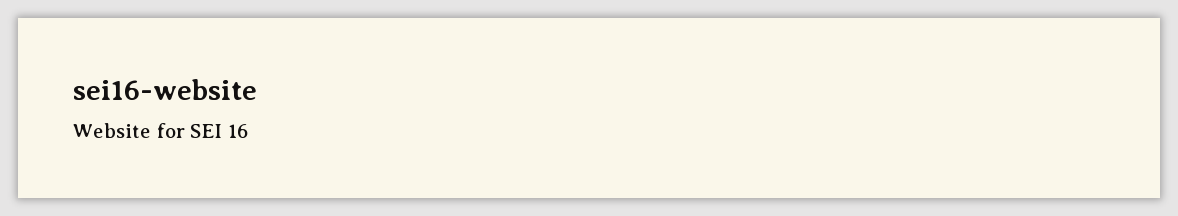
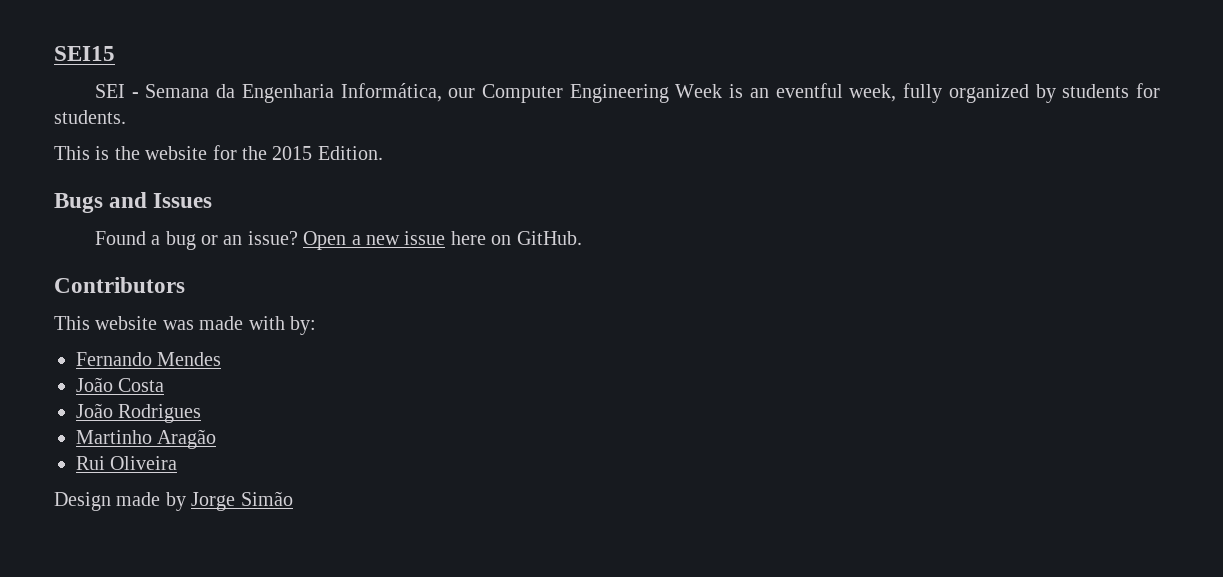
[73,79,257,100] [73,123,248,138] sei16-website // Website for SEI 16 -> [54,46,115,61] [94,83,1161,103] [54,110,126,124] [54,145,383,160] [54,192,213,213] [94,231,582,250] [54,277,185,293] [54,316,316,335] [76,352,222,366] [76,377,165,392] [76,403,202,423] [76,429,217,449] [76,456,178,470] [54,491,293,511] SEI15 // SEI - Semana da Engenharia Informática, our Computer Engineering Week is an eventful week, fully organized by students for students. // This is the website for the 2015 Edition. // Bugs and Issues // Found a bug or an issue? Open a new issue here on GitHub. // Contributors // This website was made with by: // Fernando Mendes // João Costa // João Rodrigues // Martinho Aragão // Rui Oliveira // Design made by Jorge Simão

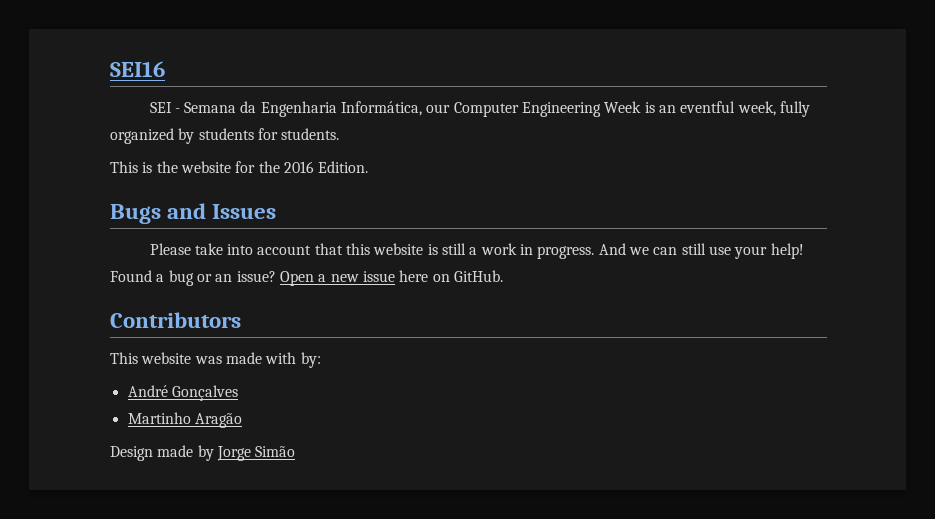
[54,46,115,61] SEI15 -> [110,61,165,77] SEI16
[272,146,313,160] 2015 -> [283,161,314,173] 2016
(213, 200) none -> [149,243,804,259] Please take into account that this website is still a work in progress. And we can still use your help!
[76,352,222,366] [76,377,165,392] [76,403,202,423] Fernando Mendes // João Costa // João Rodrigues -> [127,385,238,401] André Gonçalves
[76,456,178,470] // Rui Oliveira -> (242, 420) none

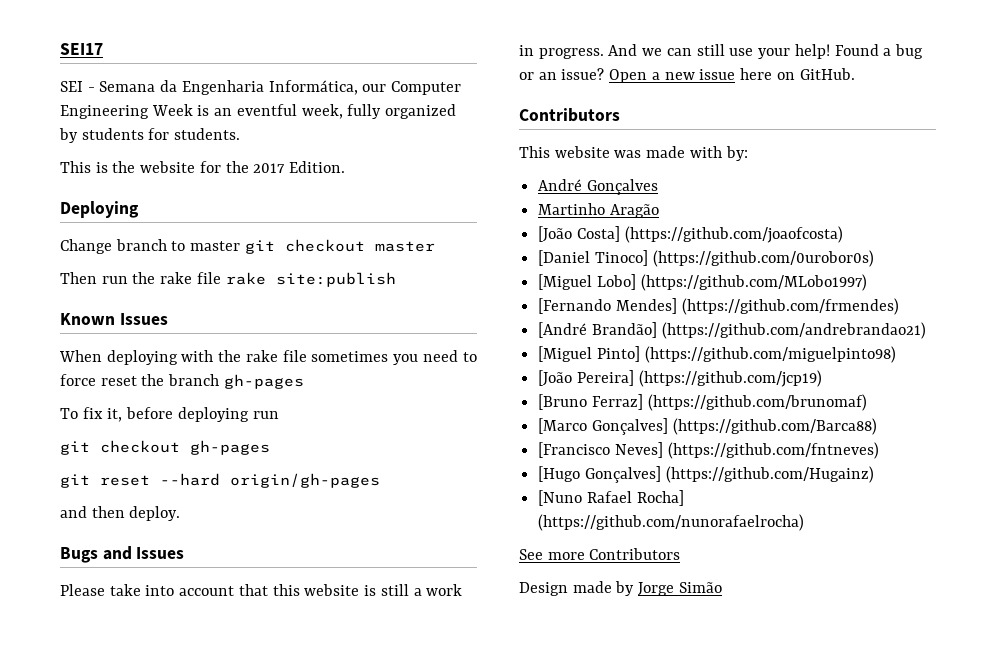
[110,61,165,77] SEI16 -> [60,43,103,55] SEI17
[283,161,314,173] 2016 -> [253,163,286,173] 2017
(369, 167) none -> [60,201,139,218] [60,239,435,254] [60,272,396,287] [60,313,168,325] [59,350,477,365] [60,374,304,389] [60,407,279,422] [60,440,270,455] [60,473,380,488] [60,506,181,521] // Deploying // Change branch to master git checkout master // Then run the rake file rake site:publish // Known Issues // When deploying with the rake file sometimes you need to force reset the branch gh-pages // To fix it, before deploying run // git checkout gh-pages // git reset --hard origin/gh-pages // and then deploy.
(242, 420) none -> [538,226,843,243] [538,250,874,267] [538,274,867,291] [538,298,899,315] [538,322,926,339] [538,346,896,363] [538,370,822,387] [538,394,867,411] [538,418,877,435] [538,442,879,459] [538,466,874,483] [538,490,684,506] [538,514,805,531] [519,548,681,560] // [João Costa] (https://github.com/joaofcosta) // [Daniel Tinoco] (https://github.com/0urobor0s) // [Miguel Lobo] (https://github.com/MLobo1997) // [Fernando Mendes] (https://github.com/frmendes) // [André Brandão] (https://github.com/andrebrandao21) // [Miguel Pinto] (https://github.com/miguelpinto98) // [João Pereira] (https://github.com/jcp19) // [Bruno Ferraz] (https://github.com/brunomaf) // [Marco Gonçalves] (https://github.com/Barca88) // [Francisco Neves] (https://github.com/fntneves) // [Hugo Gonçalves] (https://github.com/Hugainz) // [Nuno Rafael Rocha] (https://github.com/nunorafaelrocha) // See more Contributors

